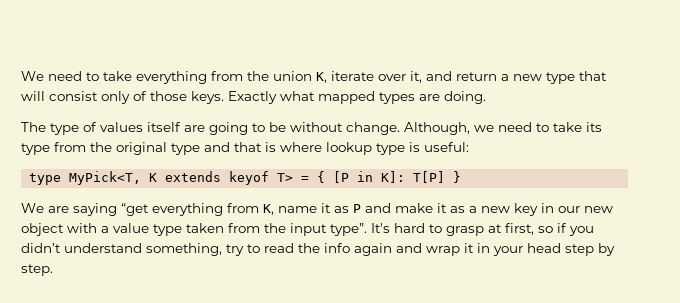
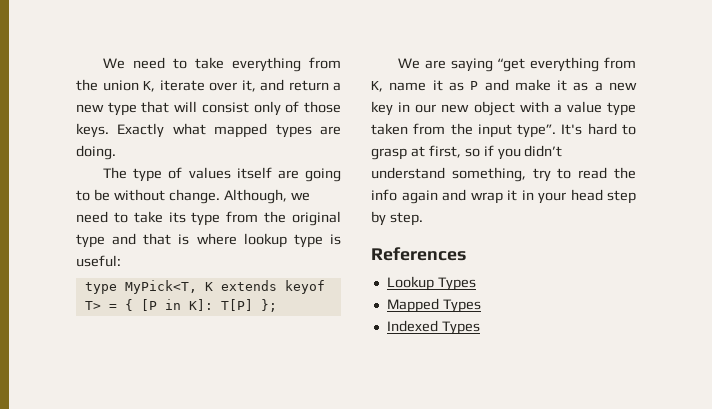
[453,171,462,183] } -> [260,299,277,312] };
(53, 270) none -> [371,247,466,261] [386,276,476,291] [386,298,481,313] [386,320,480,335] // References // Lookup Types // Mapped Types // Indexed Types

